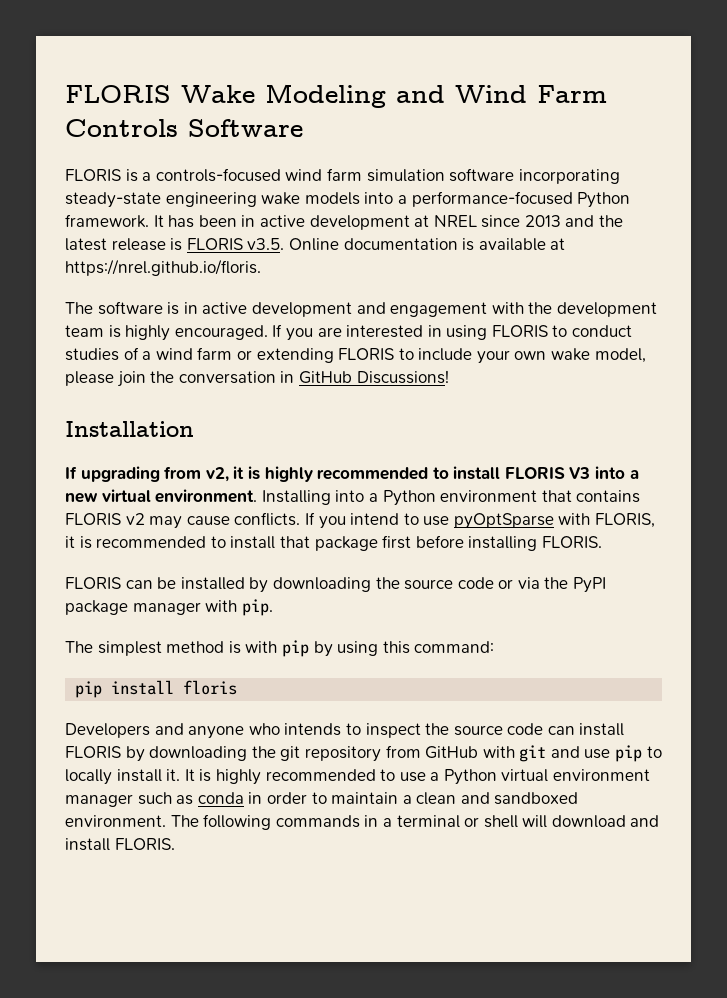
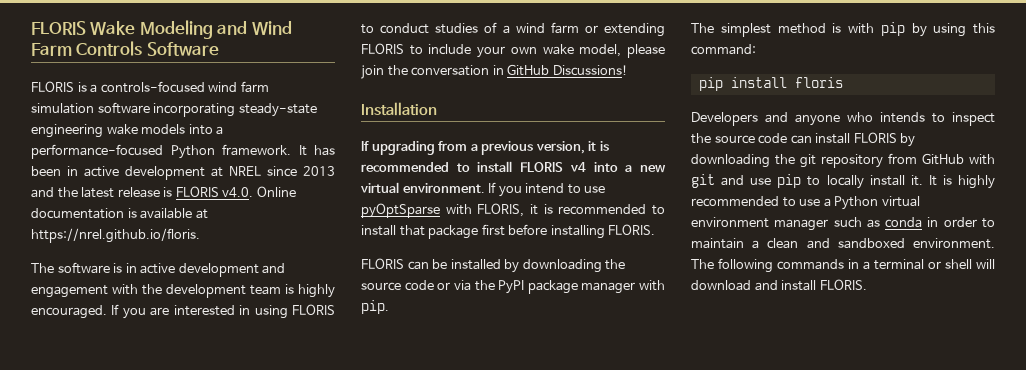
[247,238,285,250] v3.5. -> [222,187,254,198] v4.0.
[205,466,313,482] v2, it is highly -> [470,141,609,155] a previous version, it is
[569,467,591,479] V3 -> [569,162,586,172] v4
[261,490,641,506] [65,512,301,529] Installing into a Python environment that contains FLORIS v2 may cause conflicts. -> (485, 188) none

